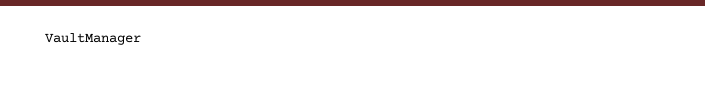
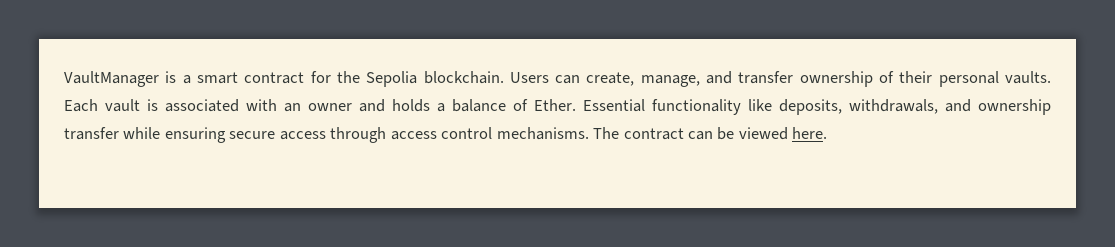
(141, 39) none -> [165,71,1051,87] [64,99,1051,115] [64,127,828,143] is a smart contract for the Sepolia blockchain. Users can create, manage, and transfer ownership of their personal vaults. Each vault is associated with an owner and holds a balance of Ether. Essential functionality like deposits, withdrawals, and ownership transfer while ensuring secure access through access control mechanisms. The contract can be viewed here.

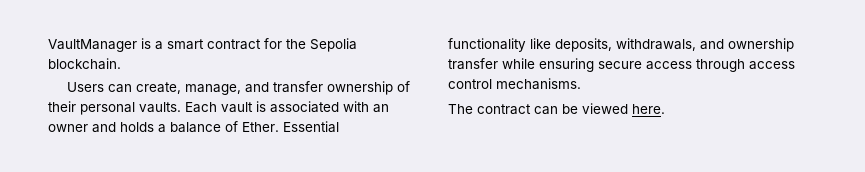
(504, 77) none -> (121, 64) //
(589, 133) none -> (581, 84) //

